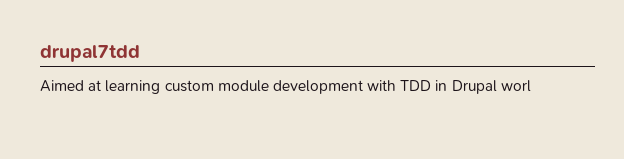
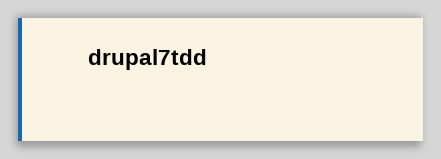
[40,80,531,94] // Aimed at learning custom module development with TDD in Drupal worl -> (207, 59) none

